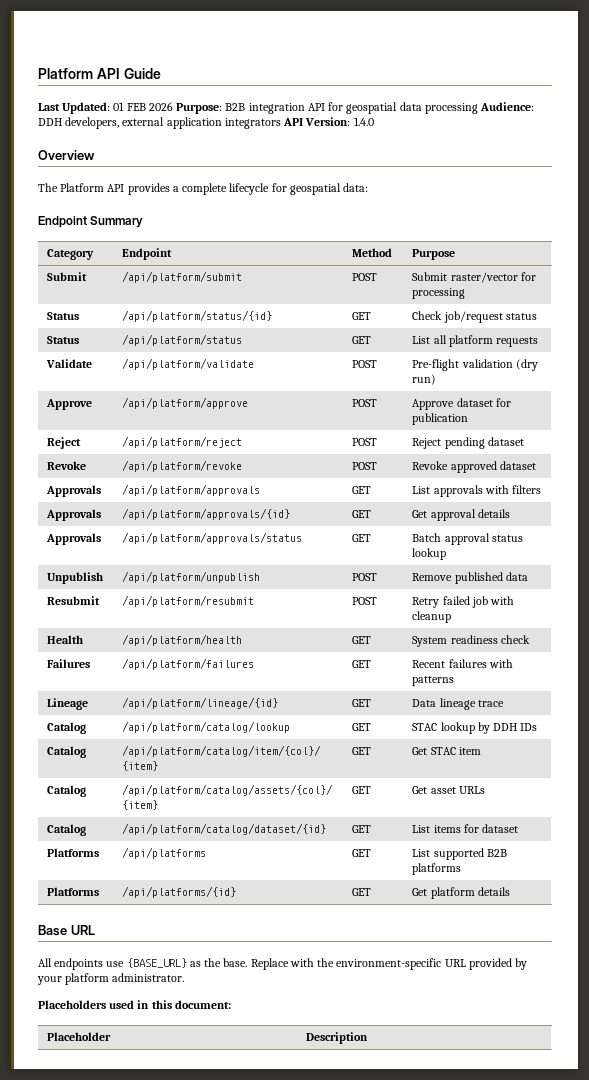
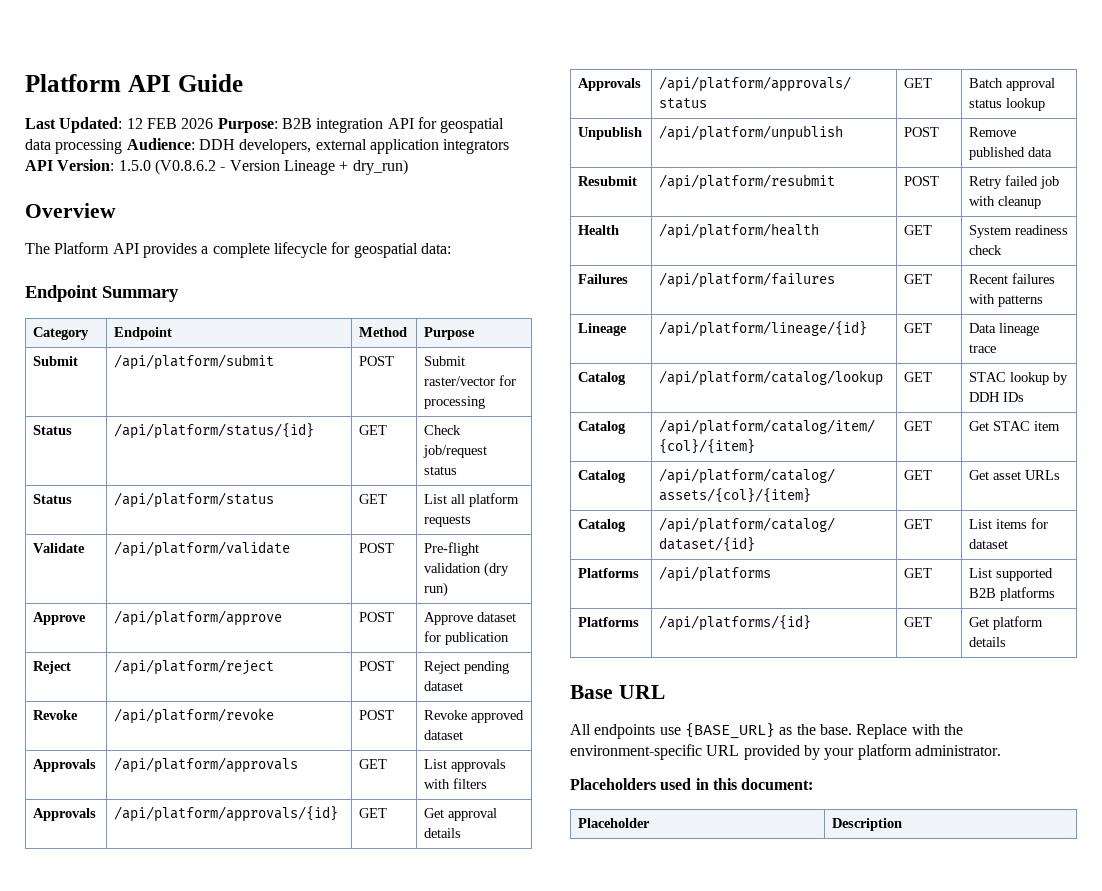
[113,102,125,111] 01 -> [126,118,143,129] 12
[353,117,374,126] 1.4.0 -> [118,159,408,175] 1.5.0 (V0.8.6.2 - Version Lineage + dry_run)

